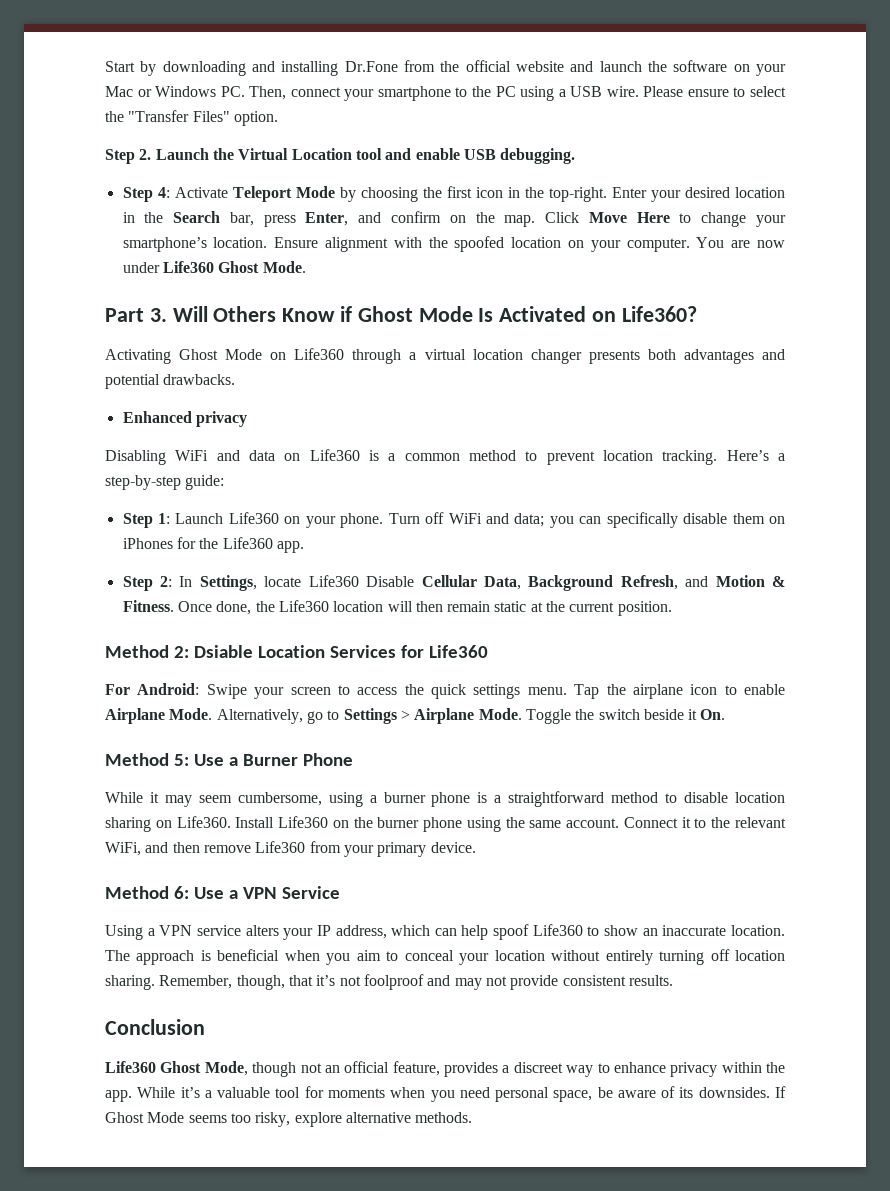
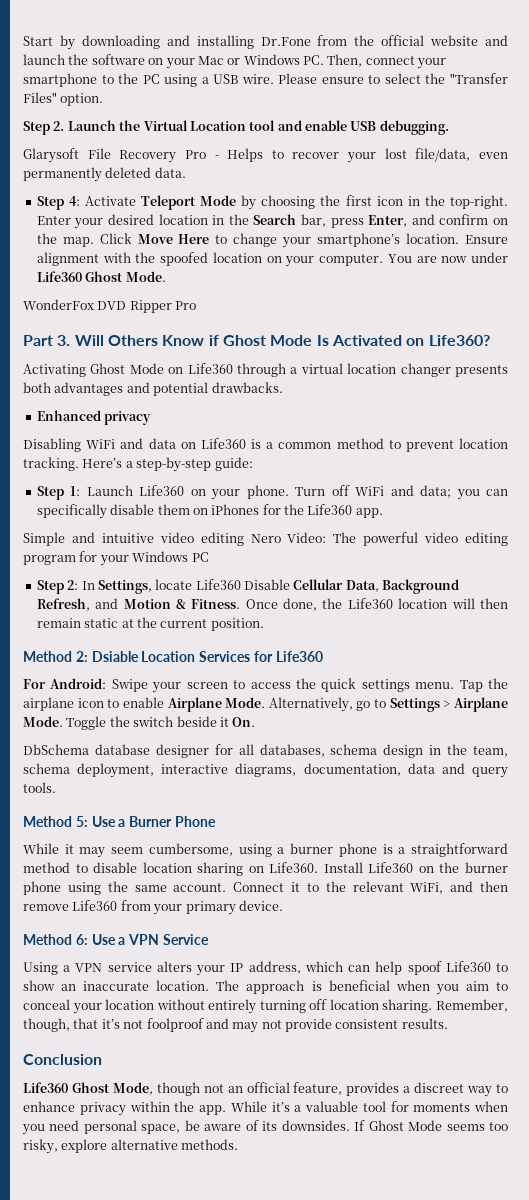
(576, 156) none -> [23,148,508,163] [23,167,186,182] // Glarysoft File Recovery Pro - Helps to recover your lost file/data, even permanently deleted data.
(306, 267) none -> [23,299,197,313] // WonderFox DVD Ripper Pro
(304, 547) none -> [23,532,508,546] [23,551,209,566] // Simple and intuitive video editing Nero Video: The powerful video editing program for your Windows PC
(726, 714) none -> [23,744,508,758] [23,763,509,778] [23,782,56,793] // DbSchema database designer for all databases, schema design in the team, schema deployment, interactive diagrams, documentation, data and query tools.

